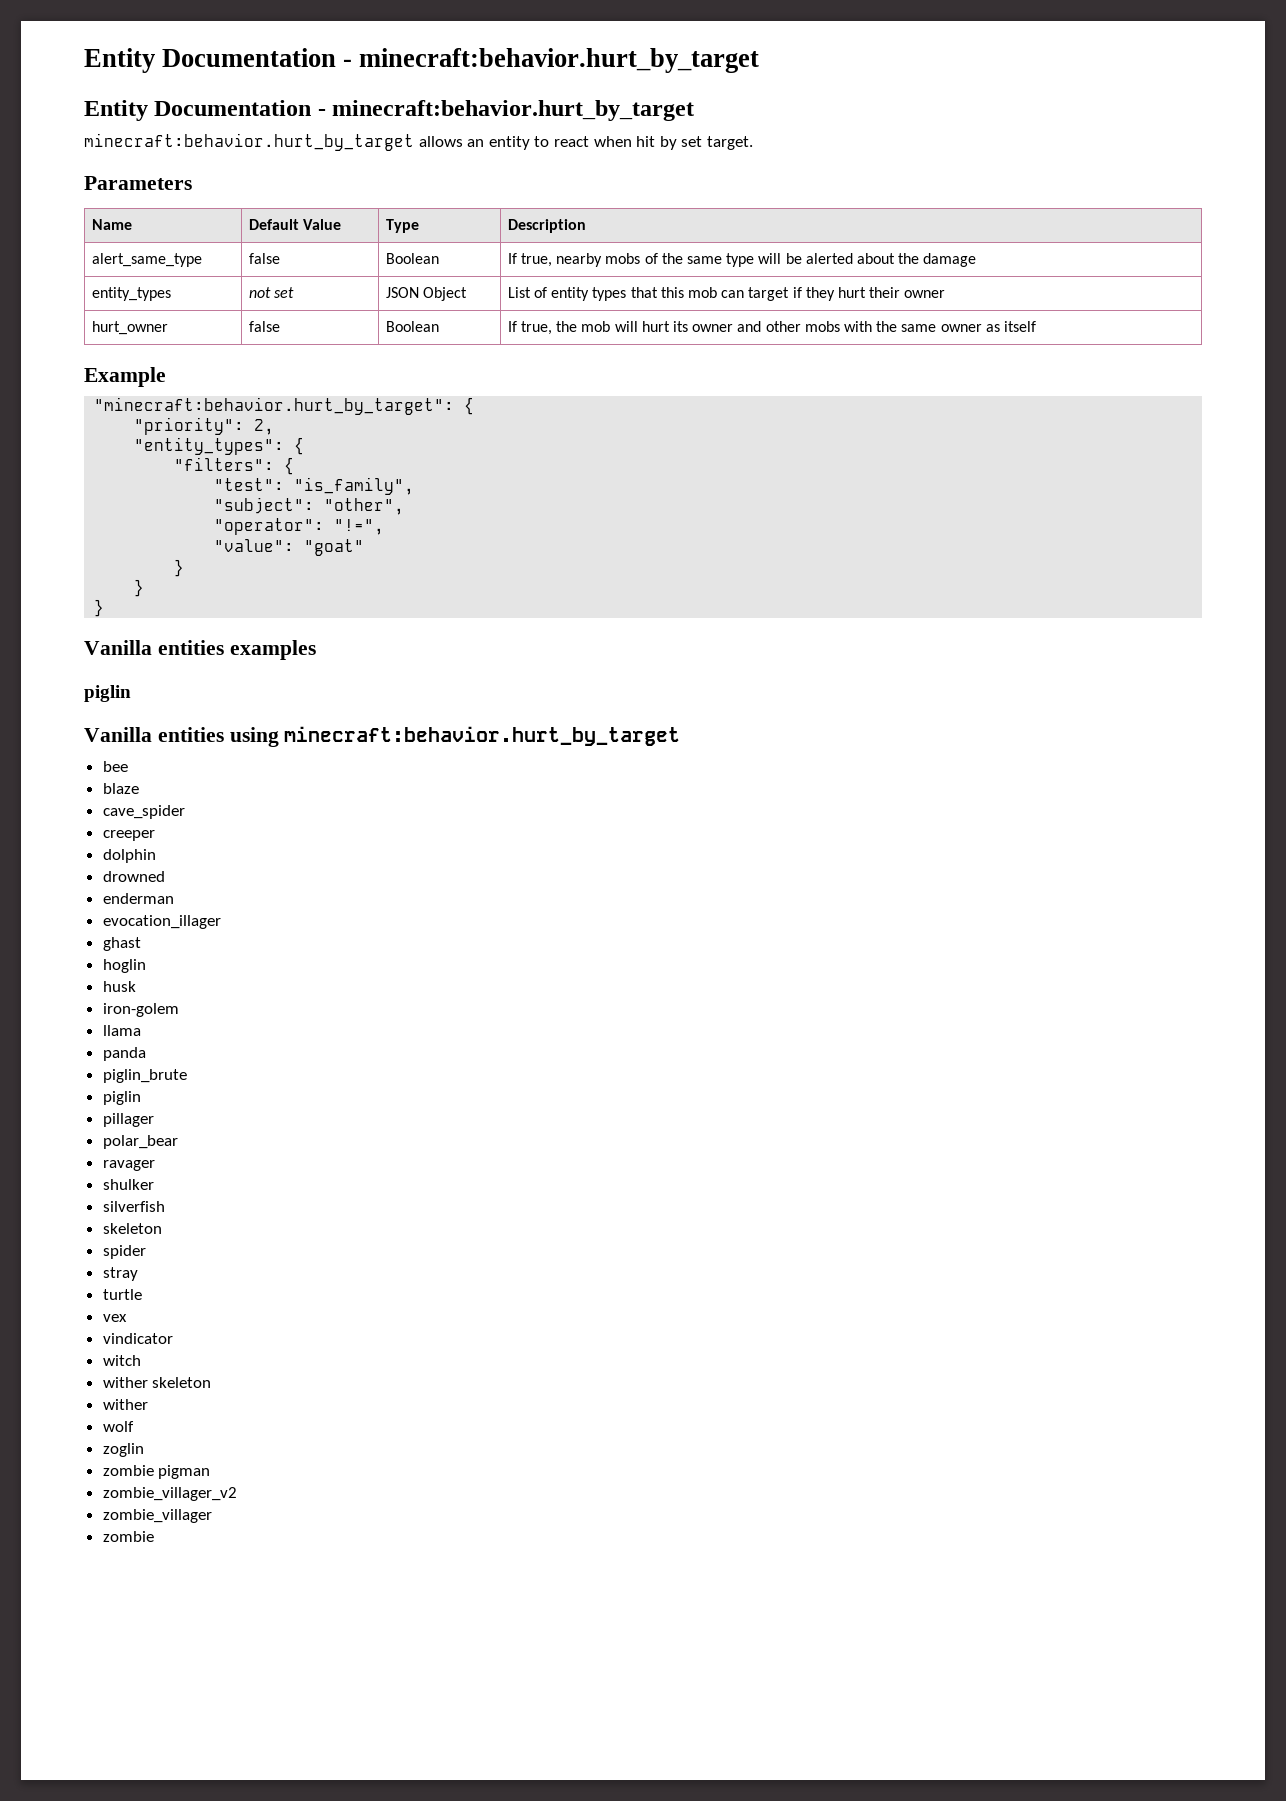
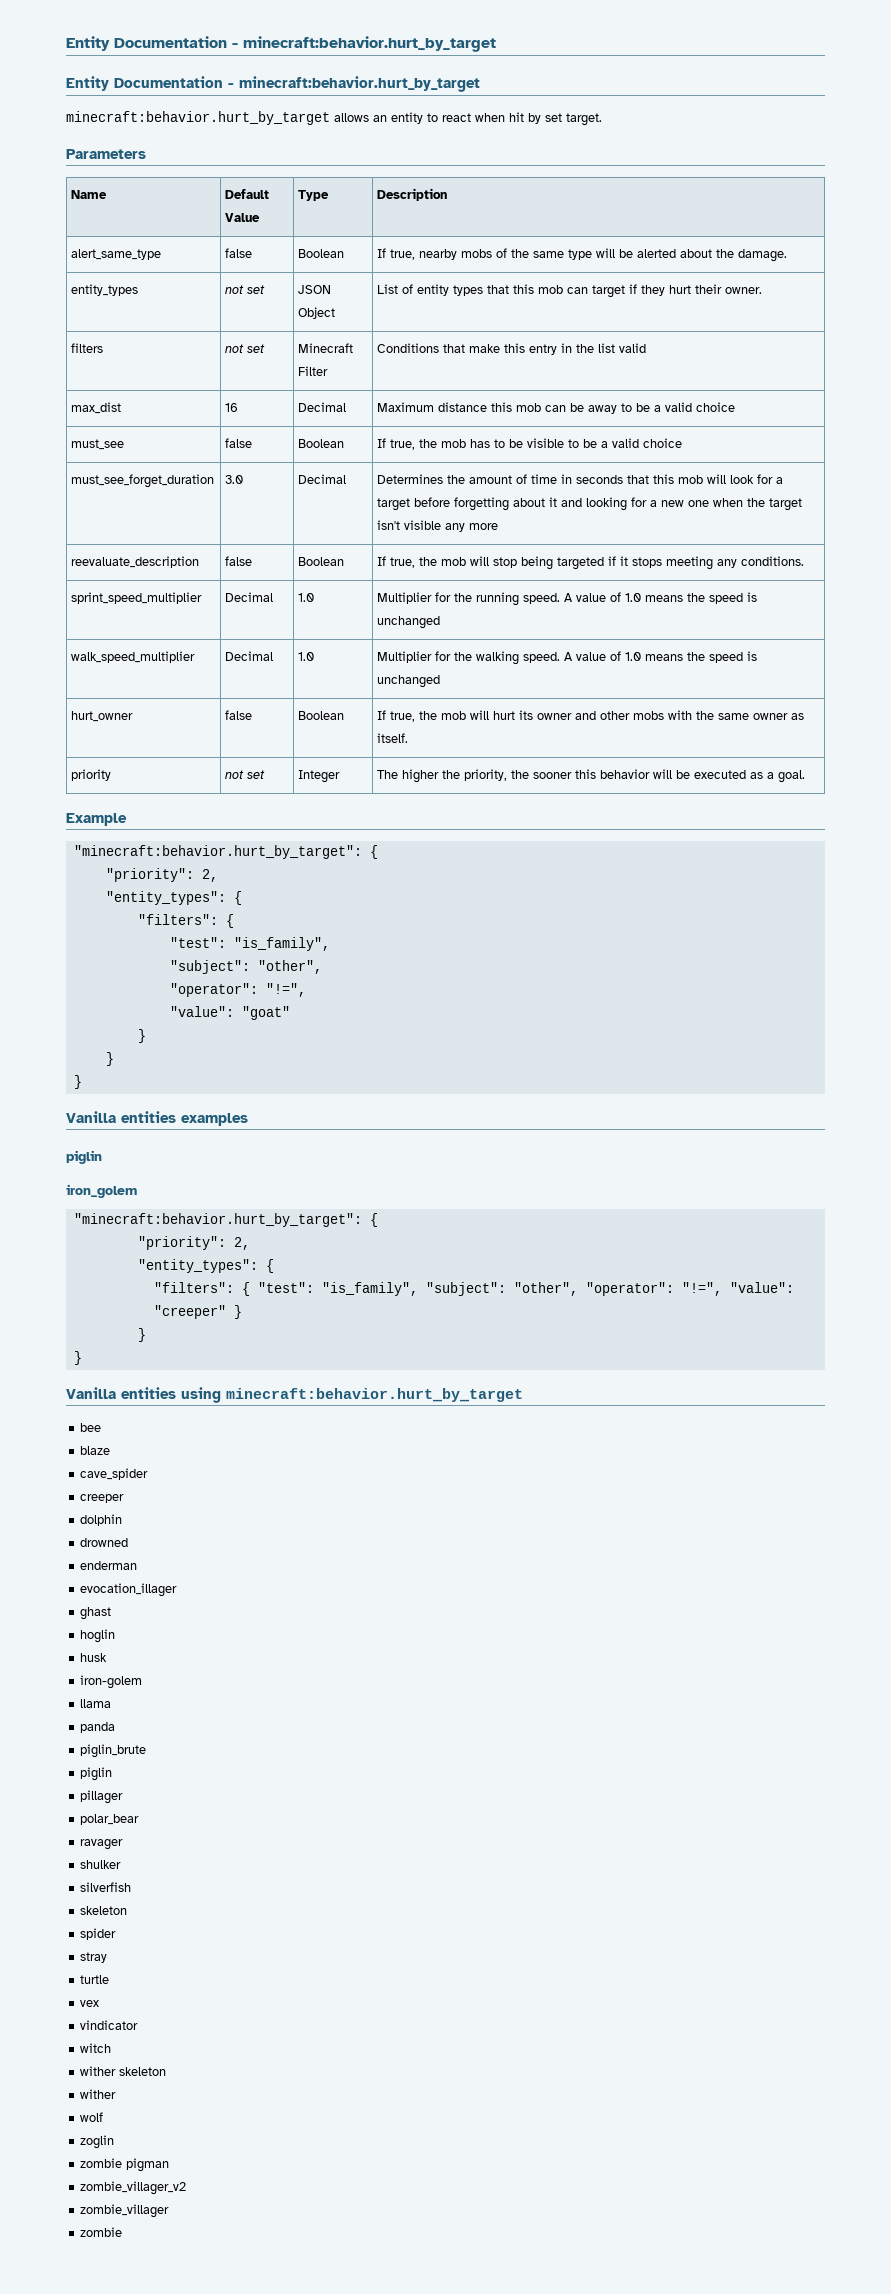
[923,253,977,267] damage -> [738,249,788,262] damage.
[904,290,946,298] owner -> [725,287,763,294] [71,343,104,353] [225,344,266,353] [298,343,354,353] [298,366,329,376] [377,343,647,355] [71,402,122,414] [225,403,239,412] [298,402,347,412] [377,402,736,414] [71,439,125,450] [225,438,253,448] [298,439,345,448] [377,438,683,450] [71,474,215,488] [225,475,244,484] [298,474,347,484] [377,474,784,484] [377,497,803,511] [377,520,499,532] [71,556,200,568] [225,556,253,566] [298,557,345,566] [377,556,805,570] [71,592,203,604] [225,592,274,602] [298,593,315,602] [377,592,758,606] [377,616,441,629] [71,651,196,663] [225,651,274,661] [298,652,315,661] [377,651,758,665] [377,675,441,688] owner. // filters | not set | Minecraft Filter | Conditions that make this entry in the list valid // max_dist | 16 | Decimal | Maximum distance this mob can be away to be a valid choice // must_see | false | Boolean | If true, the mob has to be visible to be a valid choice // must_see_forget_duration | 3.0 | Decimal | Determines the amount of time in seconds that this mob will look for a target before forgetting about it and looking for a new one when the target isn't visible any more // reevaluate_description | false | Boolean | If true, the mob will stop being targeted if it stops meeting any conditions. // sprint_speed_multiplier | Decimal | 1.0 | Multiplier for the running speed. A value of 1.0 means the speed is unchanged // walk_speed_multiplier | Decimal | 1.0 | Multiplier for the walking speed. A value of 1.0 means the speed is unchanged
[1003,321,1036,332] itself -> [377,733,409,743] [71,769,112,781] [225,770,266,779] [298,770,341,783] [377,769,806,783] itself. // priority | not set | Integer | The higher the priority, the sooner this behavior will be executed as a goal.
(131, 693) none -> [66,1184,137,1198] [73,1213,378,1227] [137,1236,250,1250] [137,1259,274,1273] [153,1282,794,1296] [153,1305,242,1319] [137,1328,146,1342] [73,1351,82,1365] // iron_golem // "minecraft:behavior.hurt_by_target": { // "priority": 2, // "entity_types": { // "filters": { "test": "is_family", "subject": "other", "operator": "!=", "value": "creeper" } // } // }

